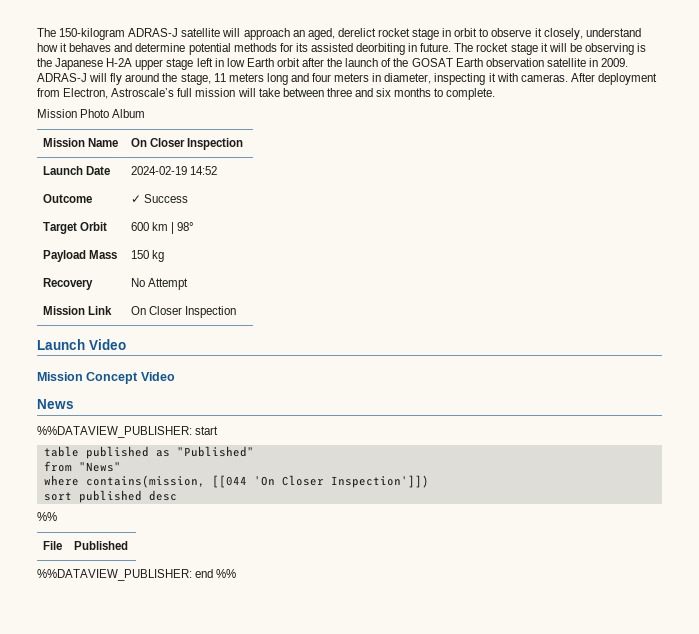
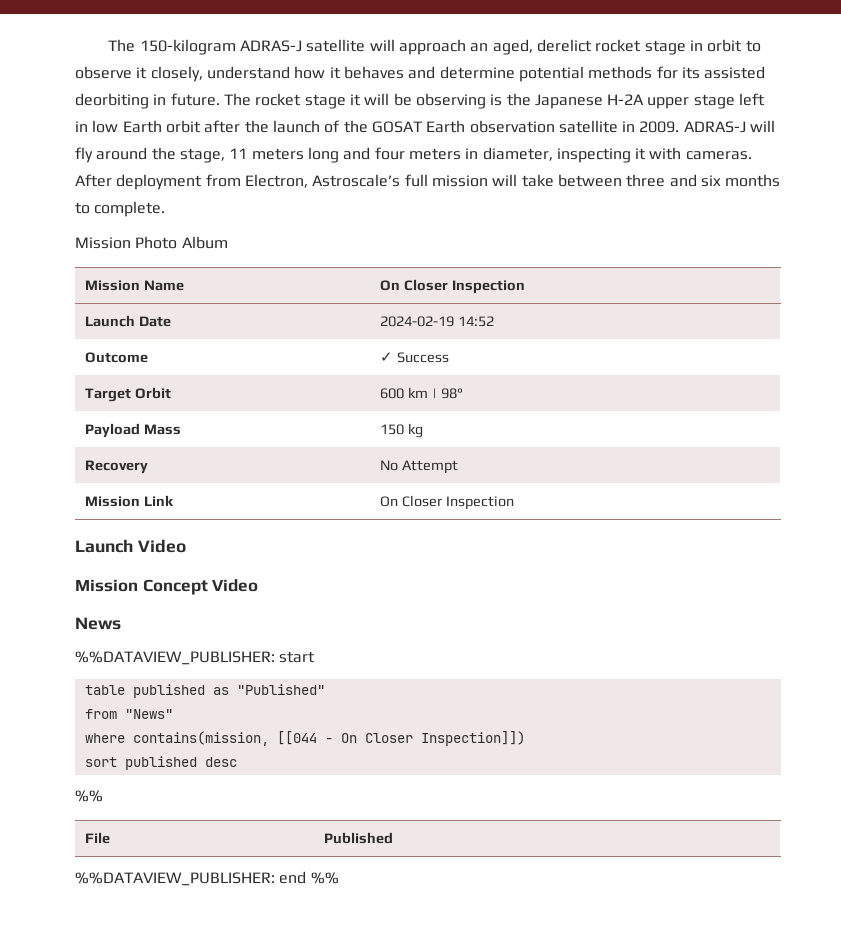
[253,475,429,488] 'On Closer Inspection']]) -> [324,731,525,746] - On Closer Inspection]])

